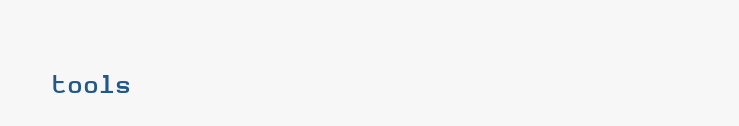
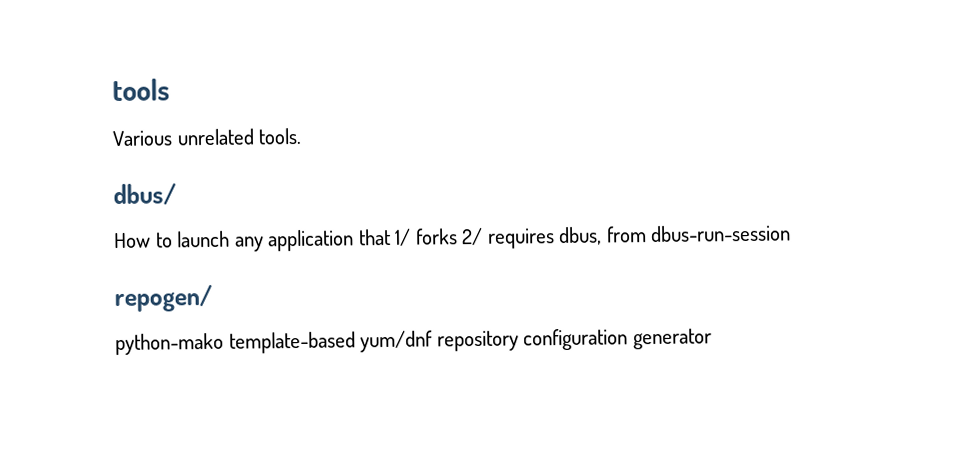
(131, 84) none -> [112,127,303,147] [113,183,176,206] [114,224,792,252] [114,284,212,313] [115,328,712,356] // Various unrelated tools. // dbus/ // How to launch any application that 1/ forks 2/ requires dbus, from dbus-run-session // repogen/ // python-mako template-based yum/dnf repository configuration generator

